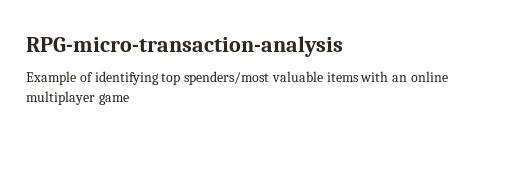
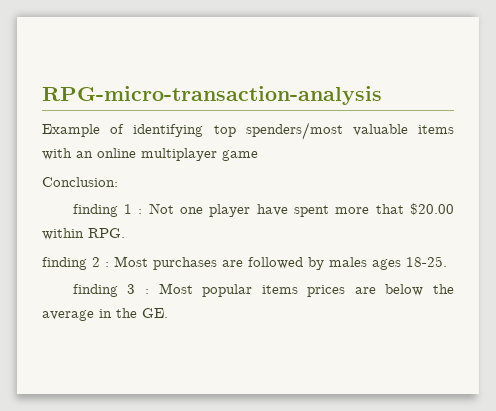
(129, 99) none -> [42,177,118,187] [72,203,455,217] [42,228,125,240] [42,256,447,270] [72,283,455,297] [42,308,168,321] // Conclusion: // finding 1 : Not one player have spent more that $20.00 within RPG. // finding 2 : Most purchases are followed by males ages 18-25. // finding 3 : Most popular items prices are below the average in the GE.

